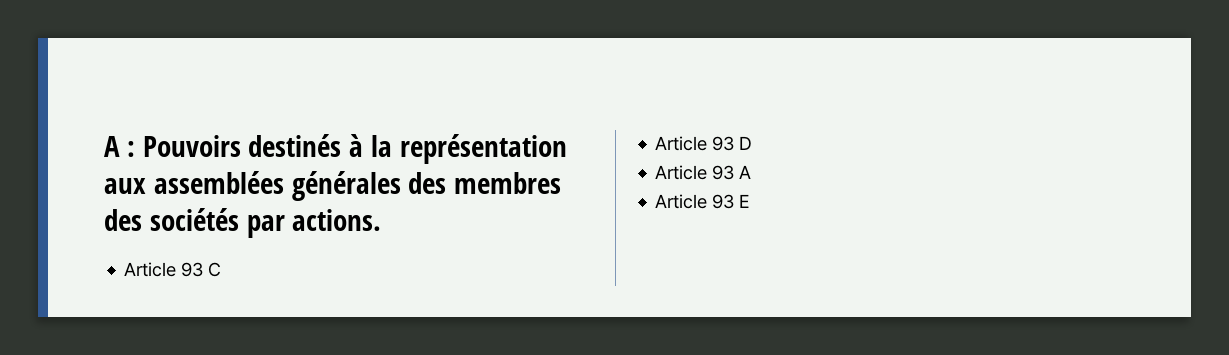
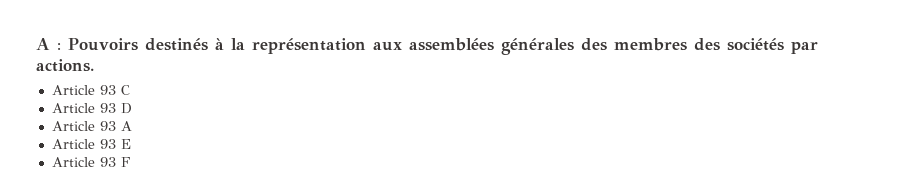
(751, 201) none -> [51,157,130,167] // Article 93 F

